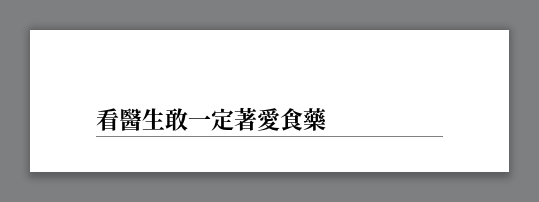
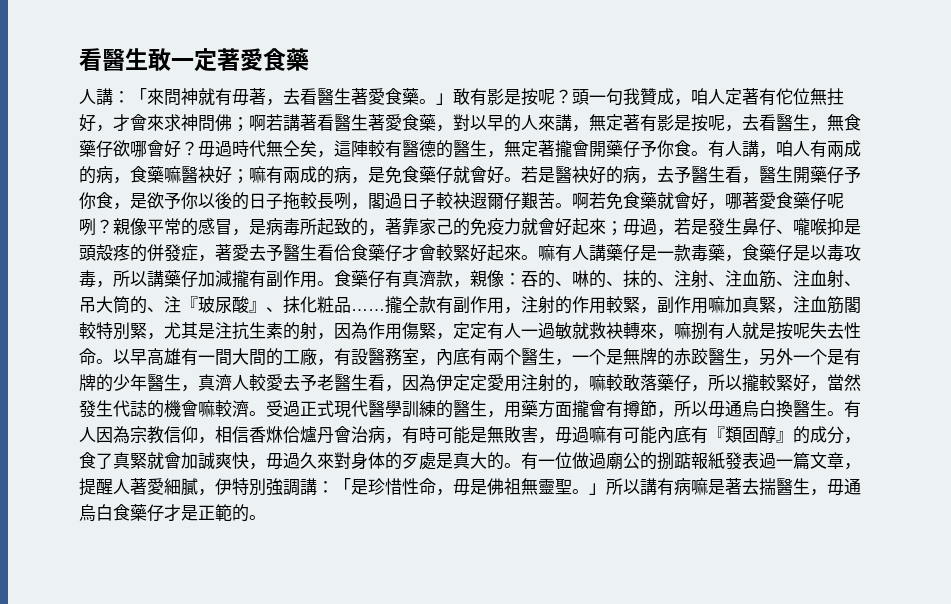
(327, 119) none -> [79,88,844,106] [79,114,861,132] [79,140,861,158] [79,166,861,184] [79,192,844,210] [79,218,861,236] [79,244,861,262] [79,270,861,288] [79,296,861,314] [79,322,861,340] [79,348,861,366] [79,374,861,392] [79,400,861,418] [79,426,861,444] [79,452,861,470] [79,478,861,496] [79,504,266,522] // 人講：「來問神就有毋著，去看醫生著愛食藥。」敢有影是按呢？頭一句我贊成，咱人定著有佗位無拄好，才會來求神問佛；啊若講著看醫生著愛食藥，對以早的人來講，無定著有影是按呢，去看醫生，無食藥仔欲哪會好？毋過時代無仝矣，這陣較有醫德的醫生，無定著攏會開藥仔予你食。有人講，咱人有兩成的病，食藥嘛醫袂好；嘛有兩成的病，是免食藥仔就會好。若是醫袂好的病，去予醫生看，醫生開藥仔予你食，是欲予你以後的日子拖較長咧，閣過日子較袂遐爾仔艱苦。啊若免食藥就會好，哪著愛食藥仔呢咧？親像平常的感冒，是病毒所起致的，著靠家己的免疫力就會好起來；毋過，若是發生鼻仔、嚨喉抑是頭殻疼的併發症，著愛去予醫生看佮食藥仔才會較緊好起來。嘛有人講藥仔是一款毒藥，食藥仔是以毒攻毒，所以講藥仔加減攏有副作用。食藥仔有真濟款，親像：吞的、啉的、抹的、注射、注血筋、注血射、吊大筒的、注『玻尿酸』、抹化粧品……攏仝款有副作用，注射的作用較緊，副作用嘛加真緊，注血筋閣較特別緊，尤其是注抗生素的射，因為作用傷緊，定定有人一過敏就救袂轉來，嘛捌有人就是按呢失去性命。以早高雄有一間大間的工廠，有設醫務室，內底有兩个醫生，一个是無牌的赤跤醫生，另外一个是有牌的少年醫生，真濟人較愛去予老醫生看，因為伊定定愛用注射的，嘛較敢落藥仔，所以攏較緊好，當然發生代誌的機會嘛較濟。受過正式現代醫學訓練的醫生，用藥方面攏會有撙節，所以毋通烏白換醫生。有人因為宗教信仰，相信香烌佮爐丹會治病，有時可能是無敗害，毋過嘛有可能內底有『類固醇』的成分，食了真緊就會加誠爽快，毋過久來對身体的歹處是真大的。有一位做過廟公的捌踮報紙發表過一篇文章，提醒人著愛細膩，伊特別強調講：「是珍惜性命，毋是佛祖無靈聖。」所以講有病嘛是著去揣醫生，毋通烏白食藥仔才是正範的。

